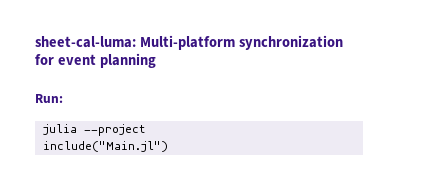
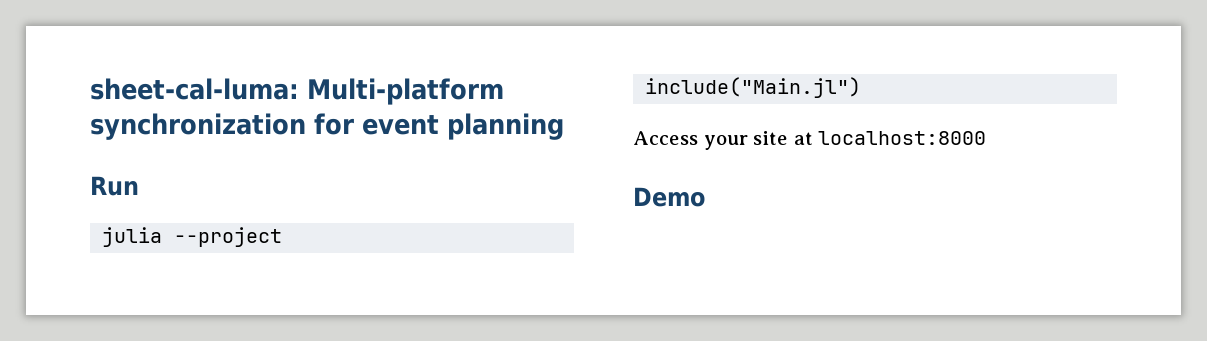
[35,94,63,103] Run: -> [90,176,139,196] Run
(168, 146) none -> [633,131,987,150] [633,187,705,207] // Access your site at localhost:8000 // Demo

